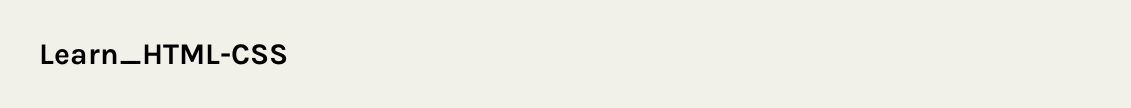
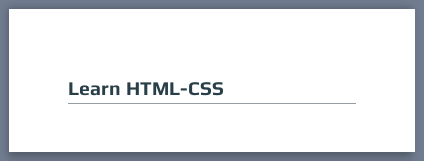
[39,44,288,65] Learn_HTML-CSS -> [68,82,225,96] Learn HTML-CSS

